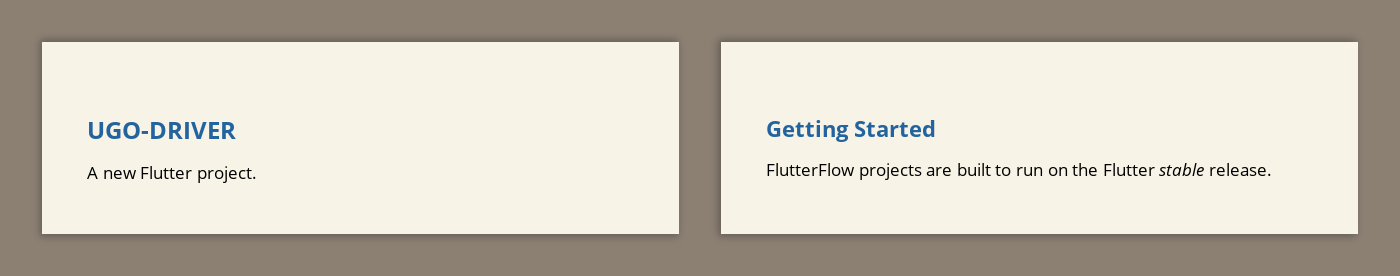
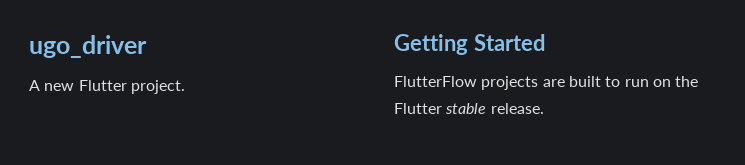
[87,122,236,139] UGO-DRIVER -> [29,35,147,58] ugo_driver

